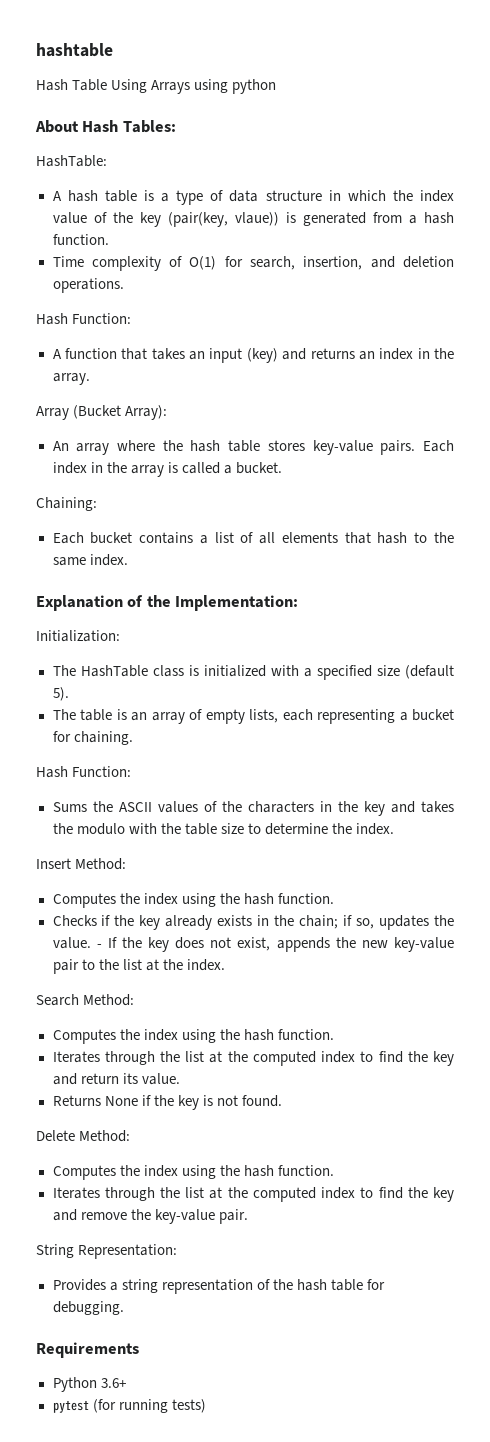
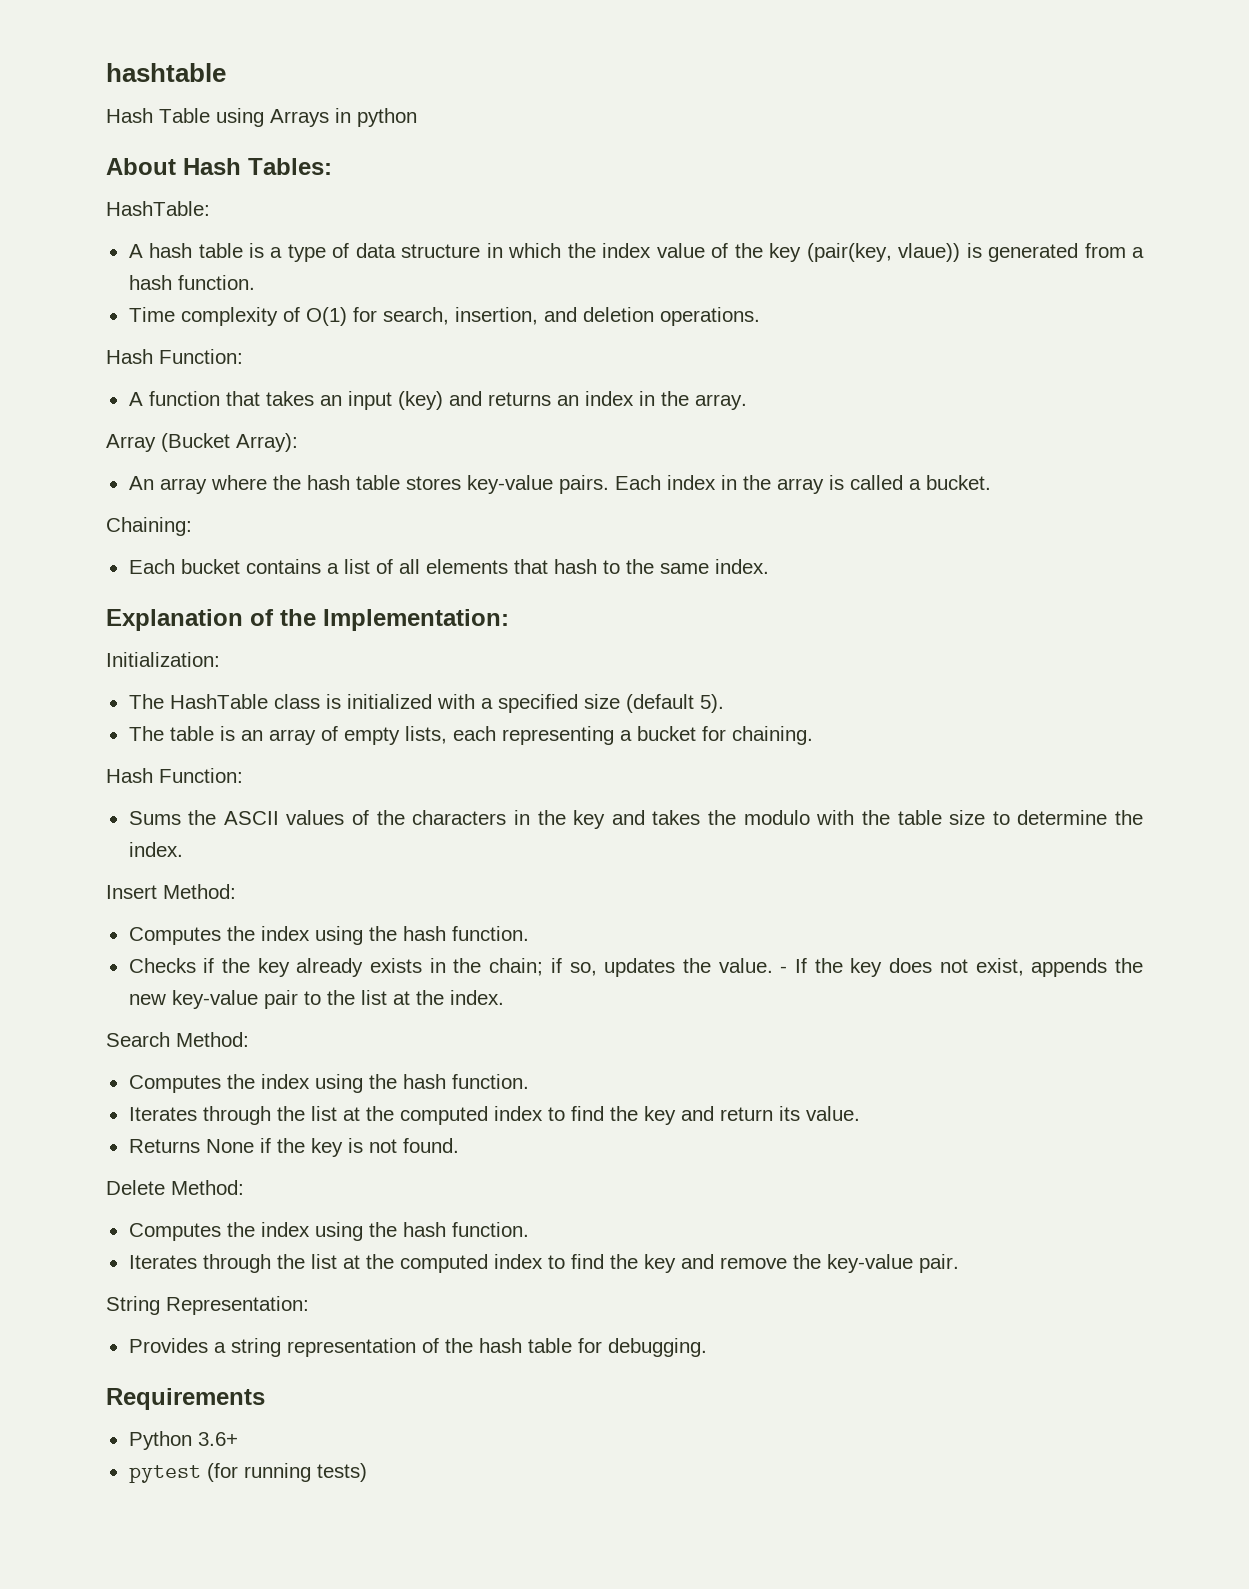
[111,79,229,94] Using Arrays using -> [216,108,351,127] using Arrays in

